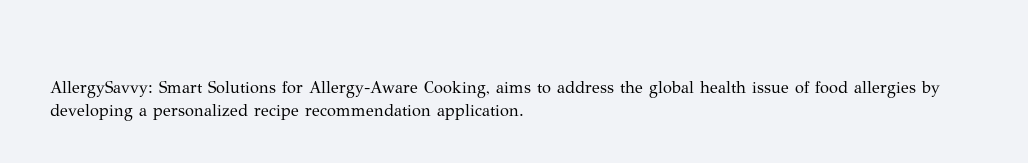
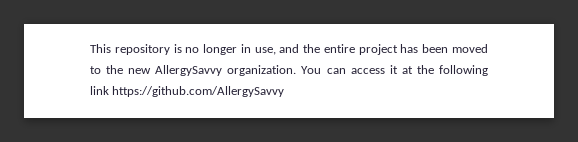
[50,80,940,98] [50,104,524,121] AllergySavvy: Smart Solutions for Allergy-Aware Cooking, aims to address the global health issue of food allergies by developing a personalized recipe recommendation application. -> [90,44,489,55] [90,65,488,76] [90,86,285,97] This repository is no longer in use, and the entire project has been moved to the new AllergySavvy organization. You can access it at the following link https://github.com/AllergySavvy

